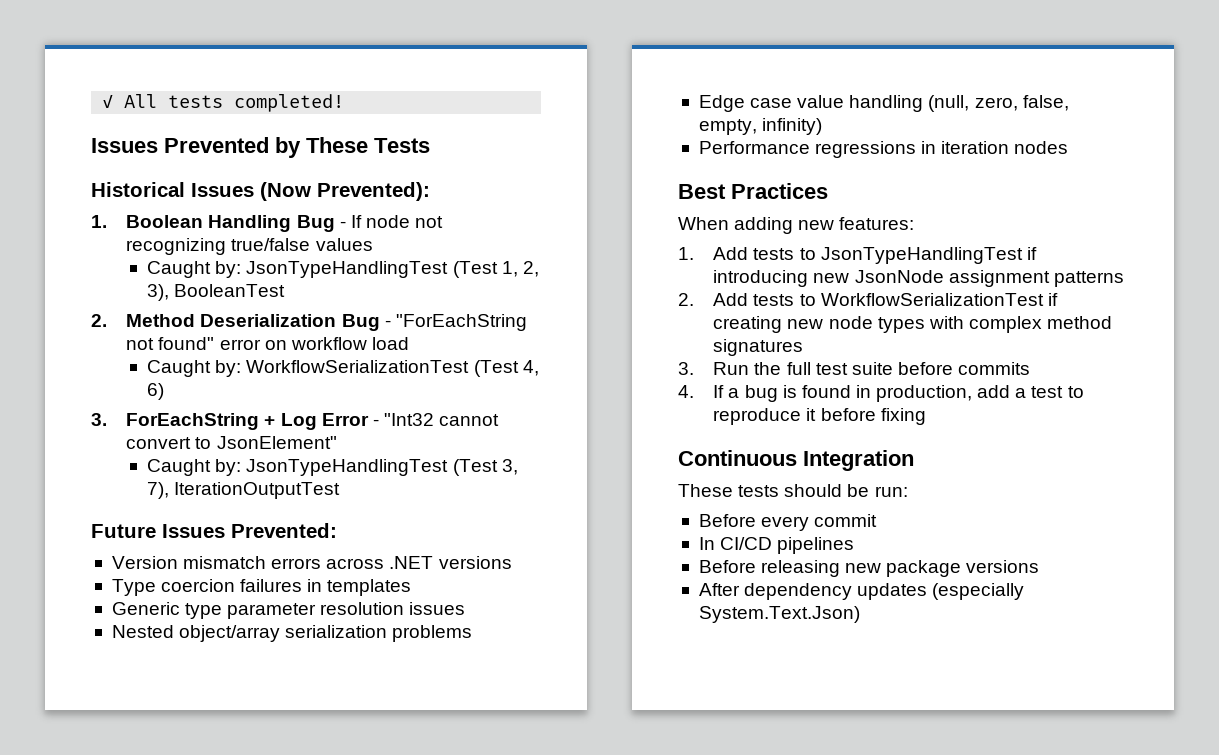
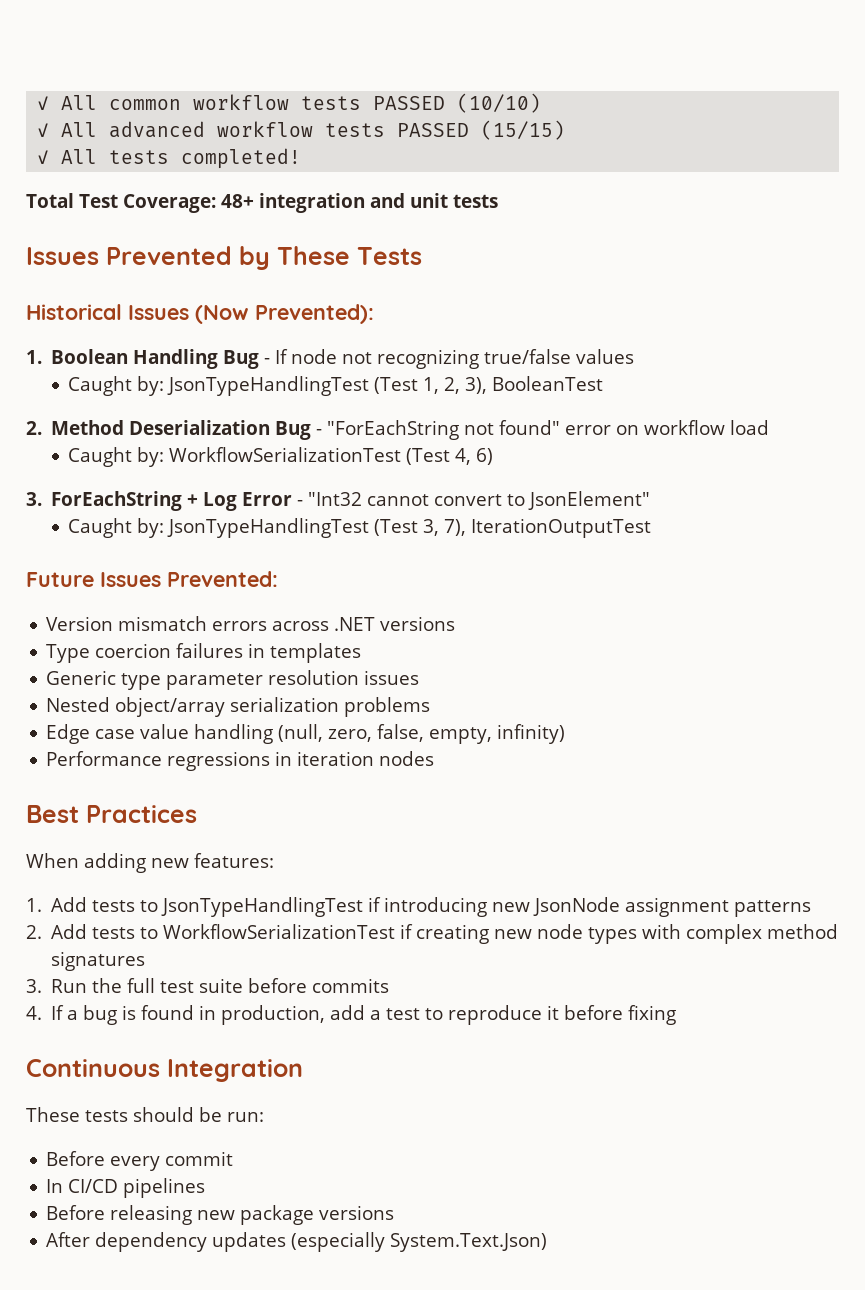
[102,94,345,112] ✓ All tests completed! -> [37,93,542,113] [37,120,566,140] [37,148,302,169] [26,193,498,213] ✓ All common workflow tests PASSED (10/10) // ✓ All advanced workflow tests PASSED (15/15) // ✓ All tests completed! // Total Test Coverage: 48+ integration and unit tests

